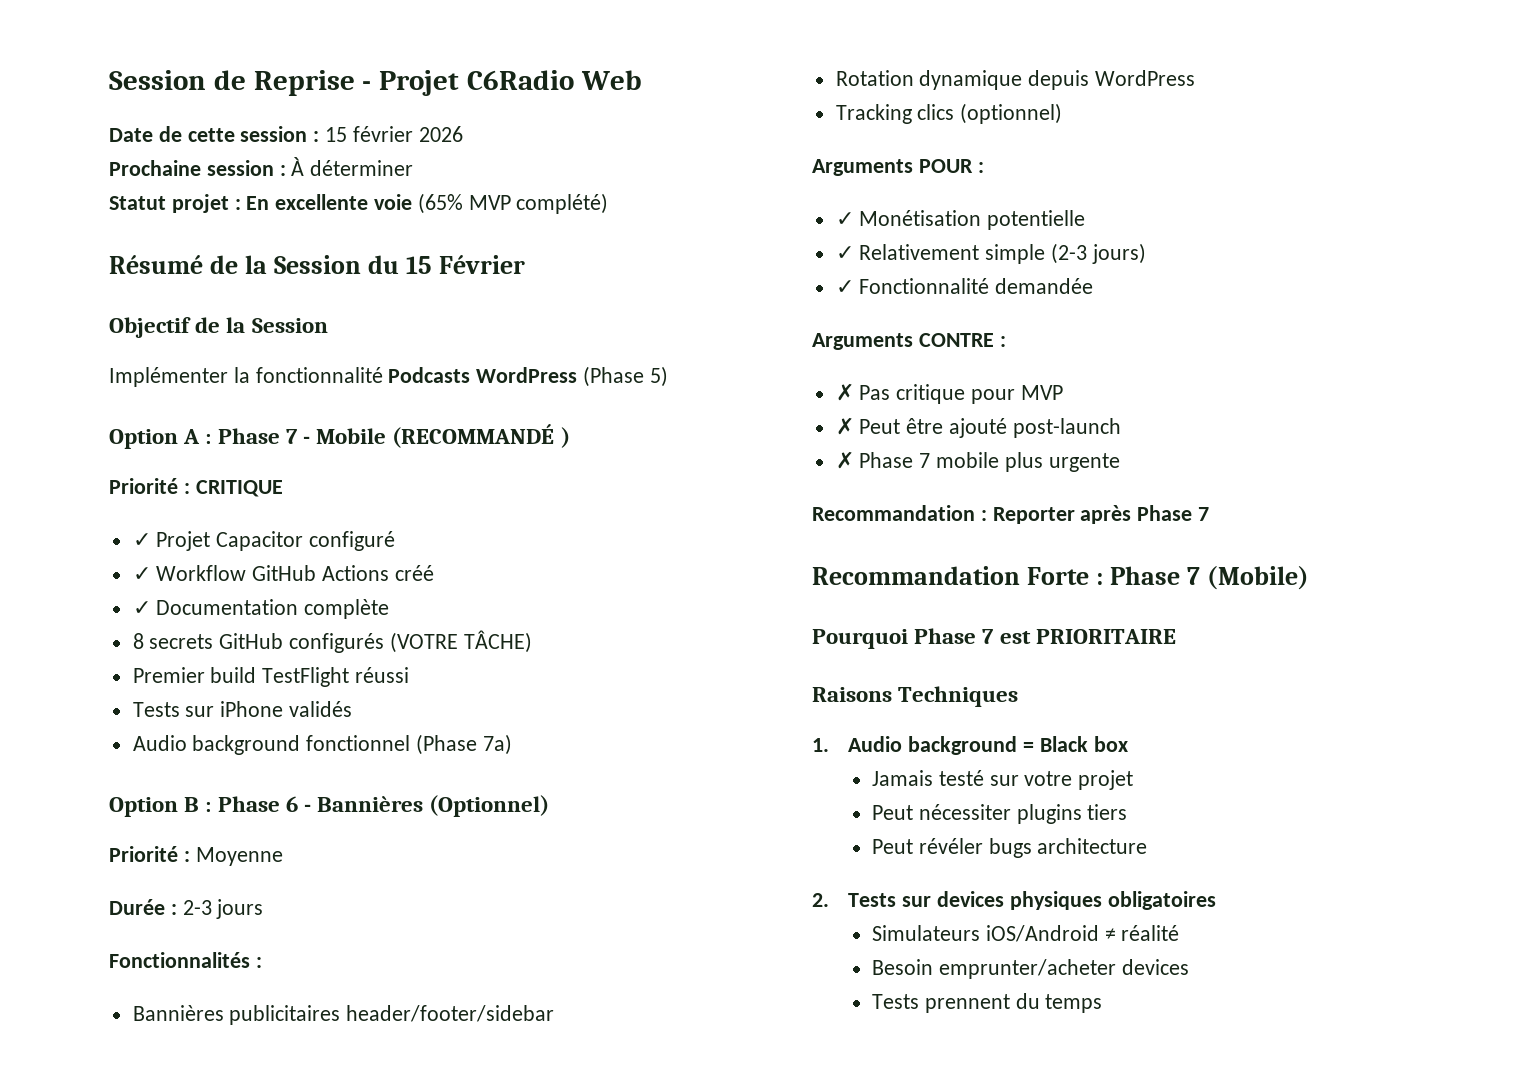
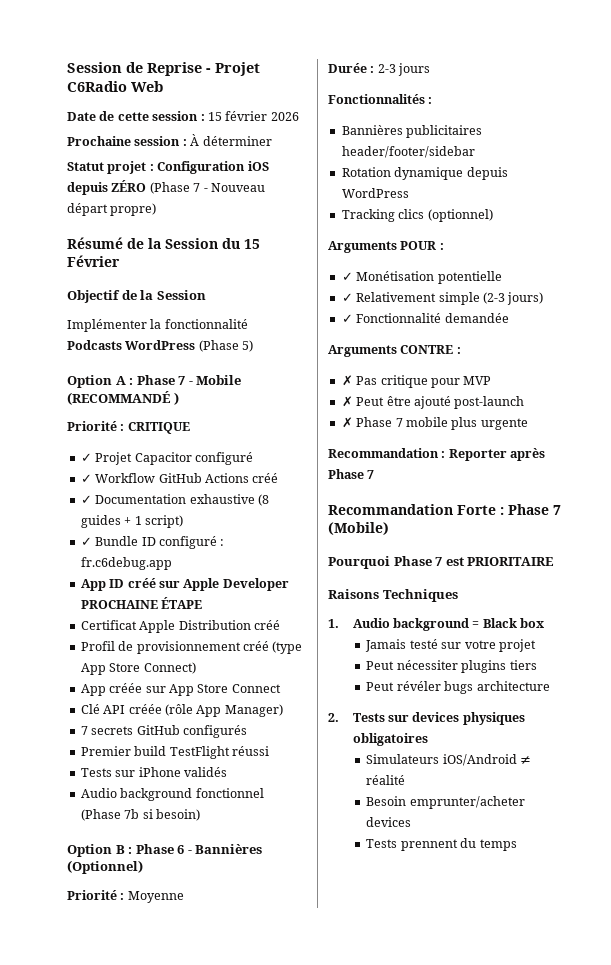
[246,193,609,214] En excellente voie (65% MVP complété) -> [157,161,269,174] [67,180,265,195] [67,203,157,216] Configuration iOS depuis ZÉRO (Phase 7 - Nouveau départ propre)
[304,599,390,619] [132,633,144,649] complète // 8 -> [189,494,269,506] [80,515,183,528] [80,536,225,549] [80,557,172,570] [80,578,289,591] [80,597,203,609] [80,620,280,633] [80,641,303,654] [80,662,196,675] [80,683,281,696] [80,704,283,717] [80,726,88,735] exhaustive (8 guides + 1 script) // ✓ Bundle ID configuré : fr.c6debug.app // App ID créé sur Apple Developer PROCHAINE ÉTAPE // Certificat Apple Distribution créé // Profil de provisionnement créé (type App Store Connect) // App créée sur App Store Connect // Clé API créée (rôle App Manager) // 7
[389,630,532,653] (VOTRE TÂCHE) -> (247, 731) none
[482,734,512,755] 7a) -> [124,809,200,821] 7b si besoin)

